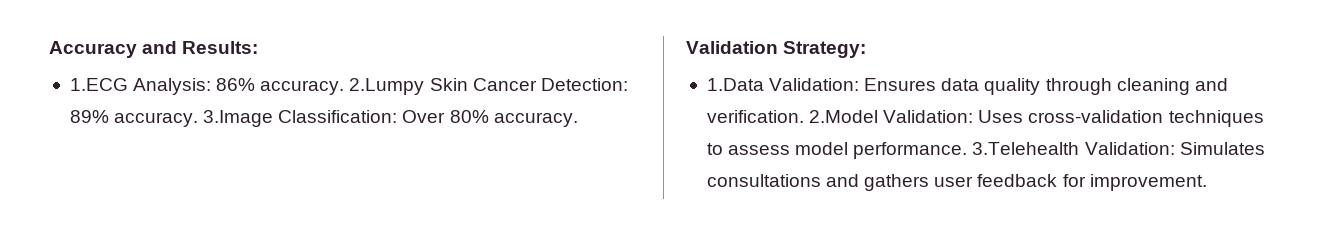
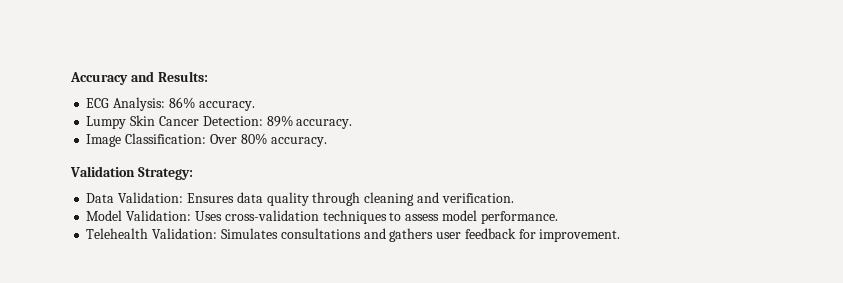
[69,78,128,91] 1.ECG -> [86,98,110,108] ECG
[349,78,425,95] 2.Lumpy -> [86,116,127,129] // Lumpy
[203,110,274,127] 3.Image -> [86,134,122,147] // Image
[706,78,764,91] 1.Data -> [86,193,115,203] Data
[809,110,879,123] 2.Model -> [86,210,123,221] // Model
[972,142,1080,155] 3.Telehealth -> [86,228,149,239] // Telehealth

